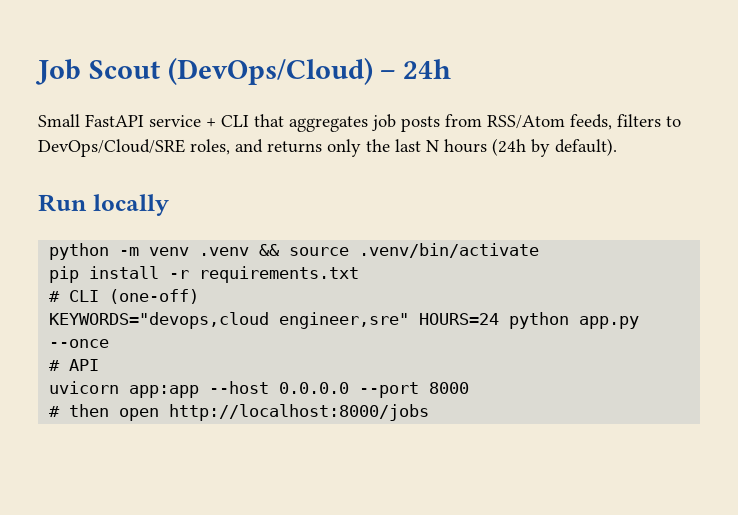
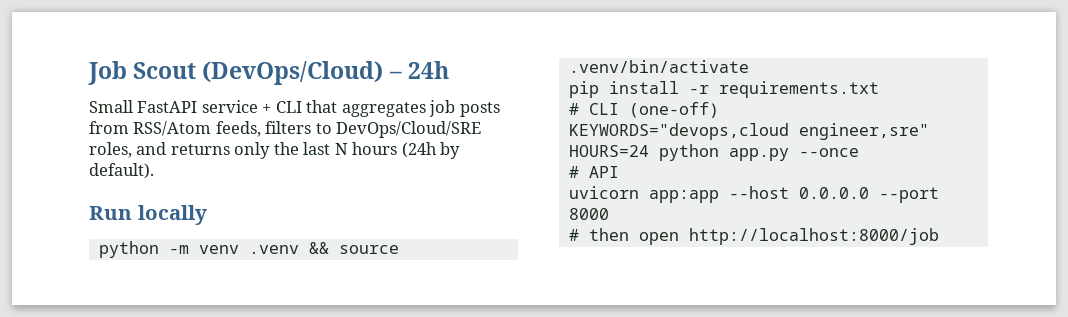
[169,404,430,421] http://localhost:8000/jobs -> [688,228,939,245] http://localhost:8000/job

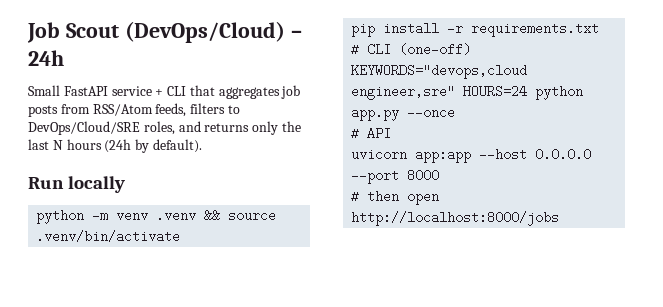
[688,228,939,245] http://localhost:8000/job -> [351,211,560,226] http://localhost:8000/jobs

